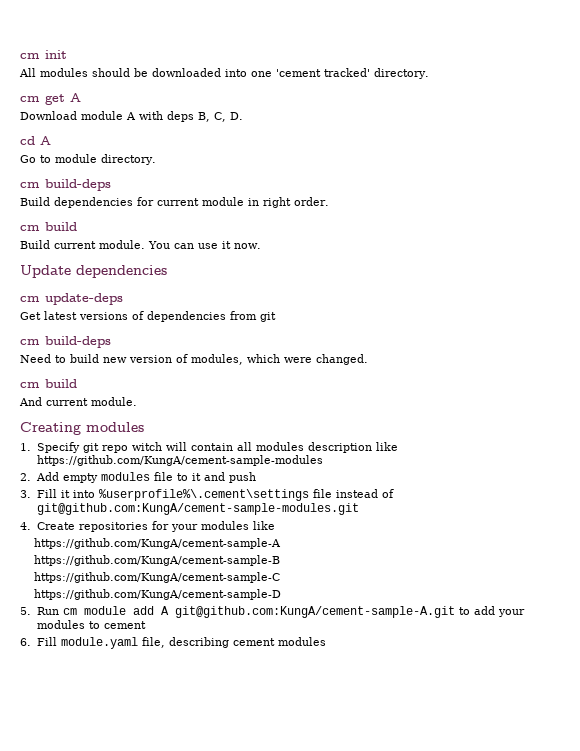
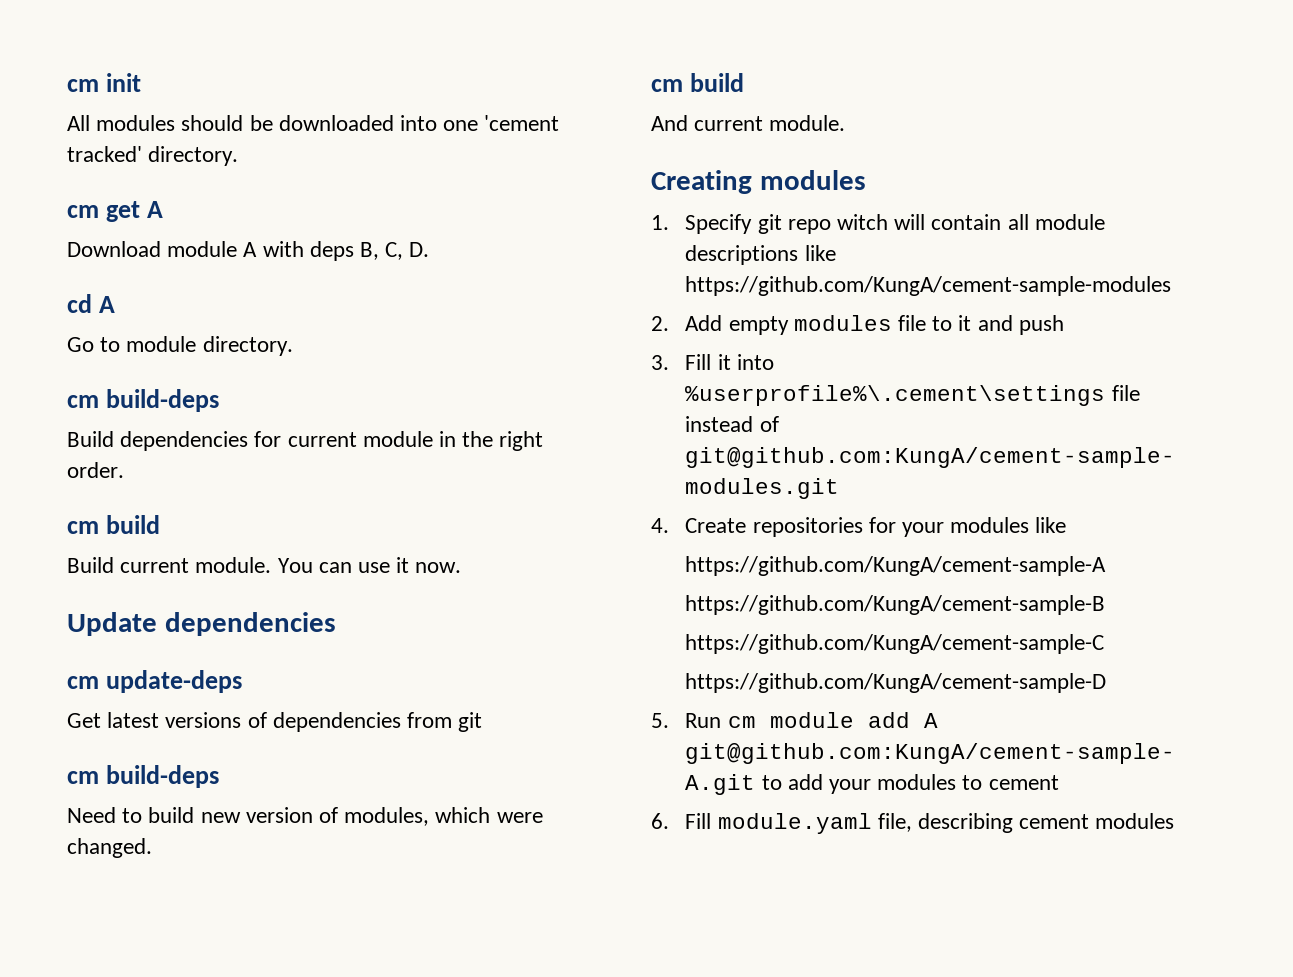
(259, 202) none -> [462,431,494,447] the
[255,442,372,453] modules description -> [1034,214,1105,230] [685,245,799,265] module descriptions

